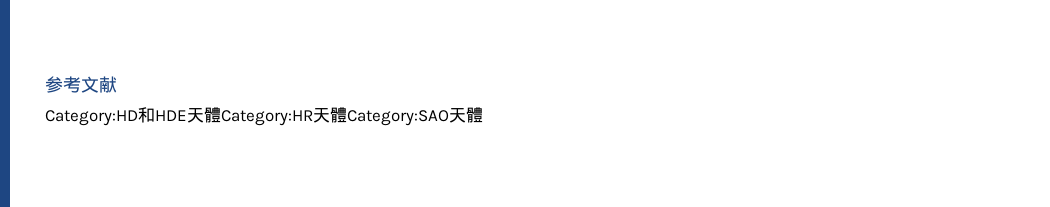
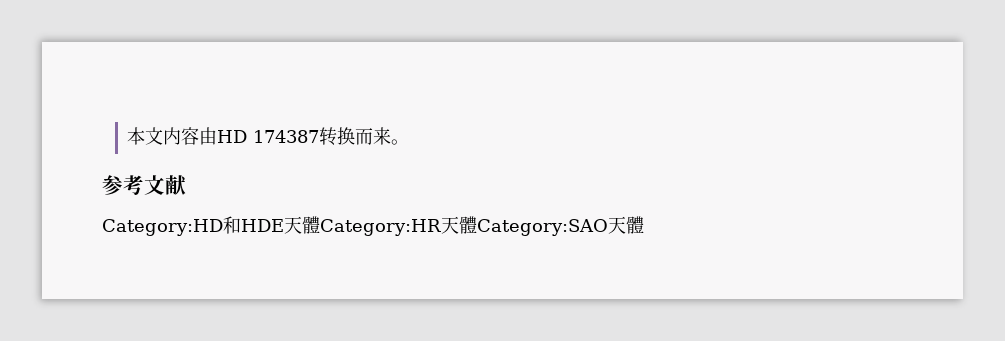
(45, 84) none -> [127,127,410,146] 本文内容由HD 174387转换而来。 //

